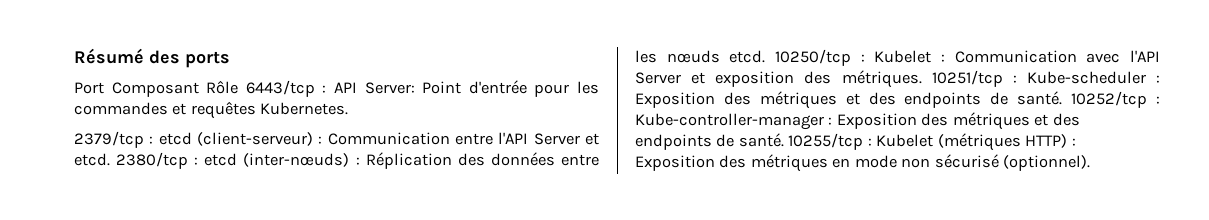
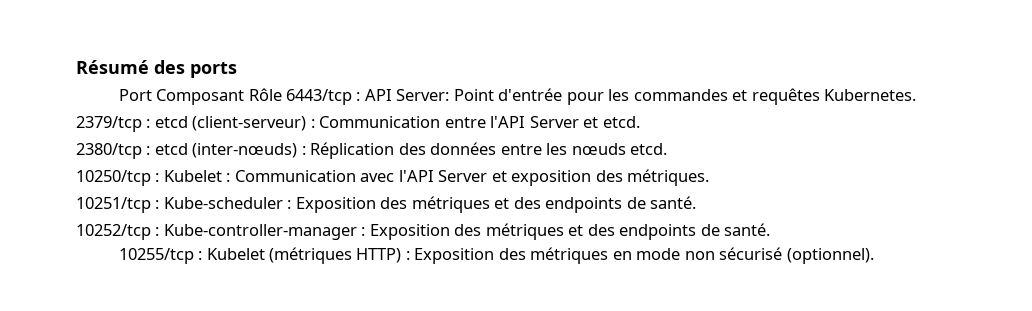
(110, 159) none -> (640, 122) //
(766, 56) none -> (668, 149) //
(922, 79) none -> (710, 177) //
(1063, 98) none -> (697, 202) //
(784, 140) none -> (771, 229) //

